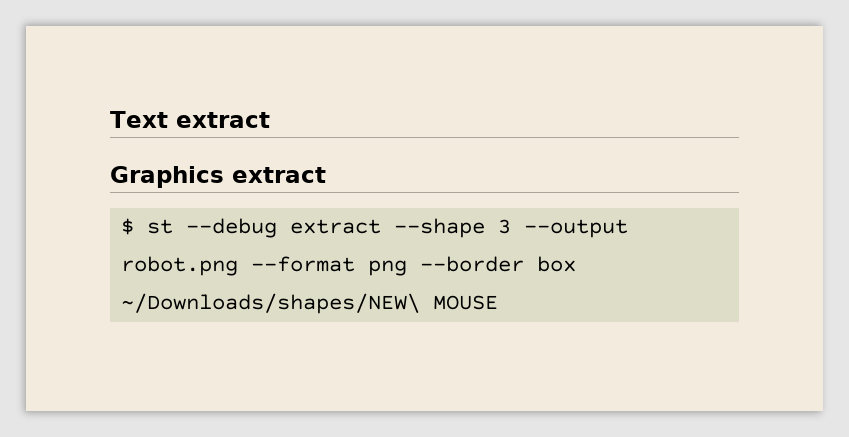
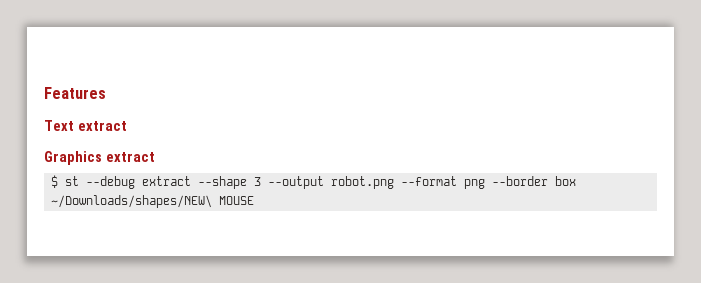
(110, 119) none -> [44,87,106,99] Features //

